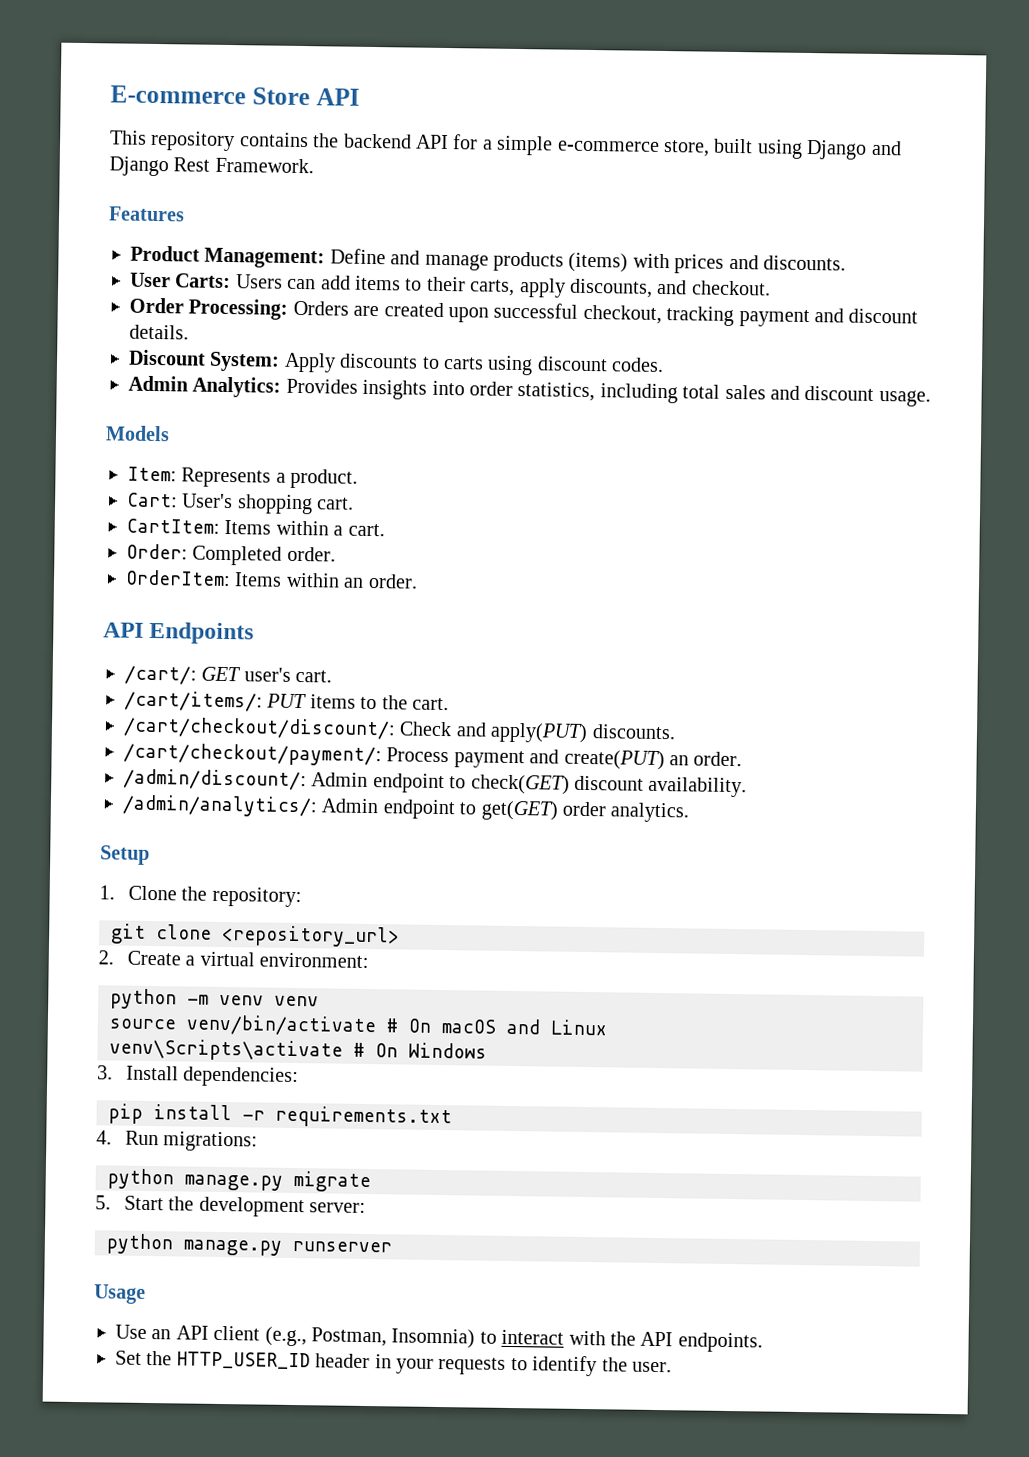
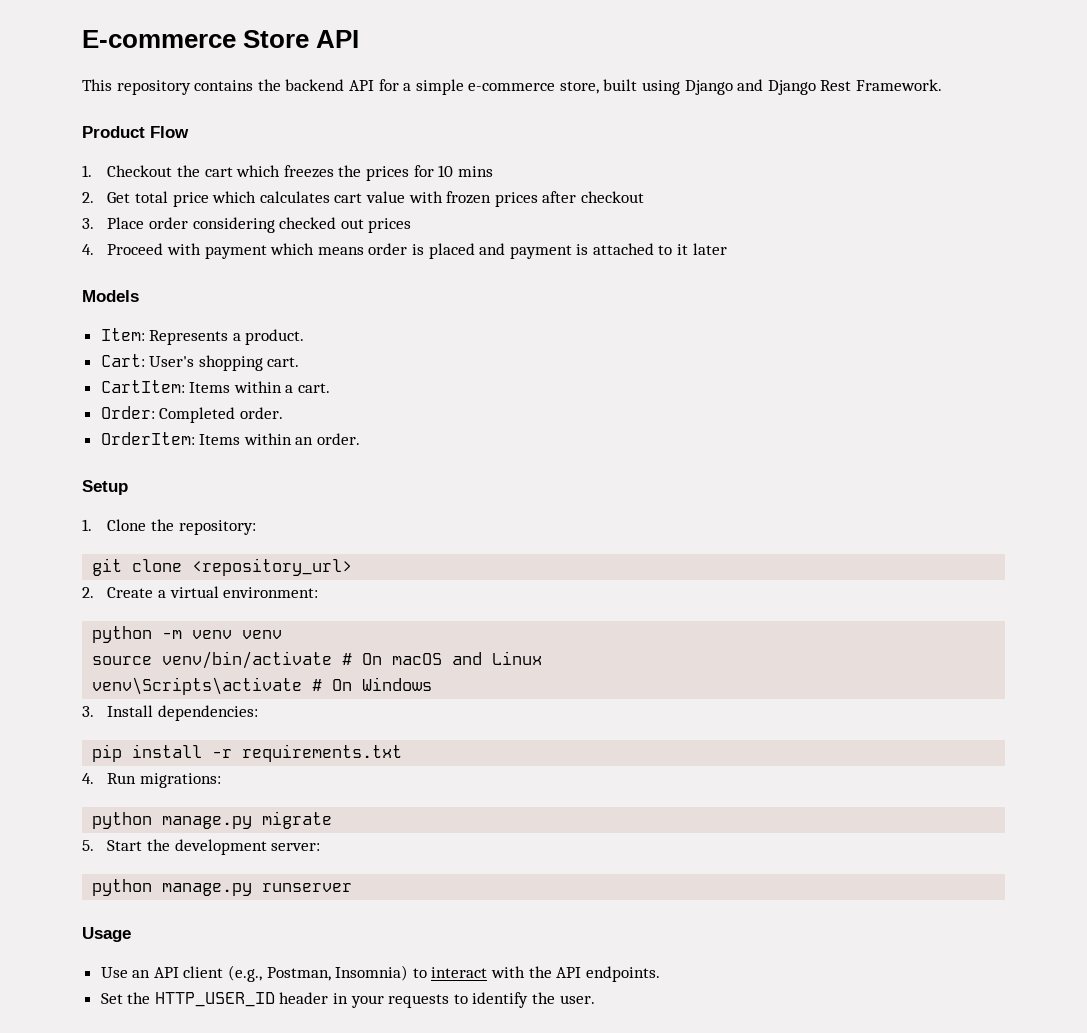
[108,206,185,222] [130,245,846,274] [130,272,771,298] [129,297,919,328] [129,324,189,340] [128,349,665,376] [128,375,931,407] Features // Product Management: Define and manage products (items) with prices and discounts. // User Carts: Users can add items to their carts, apply discounts, and checkout. // Order Processing: Orders are created upon successful checkout, tracking payment and discount details. // Discount System: Apply discounts to carts using discount codes. // Admin Analytics: Provides insights into order statistics, including total sales and discount usage. -> [82,126,189,138] [82,165,493,181] [82,191,644,207] [82,217,412,233] [82,243,727,259] Product Flow // 1. Checkout the cart which freezes the prices for 10 mins // 2. Get total price which calculates cart value with frozen prices after checkout // 3. Place order considering checked out prices // 4. Proceed with payment which means order is placed and payment is attached to it later
[103,621,255,645] [124,665,333,685] [124,690,449,712] [123,716,676,744] [123,742,743,771] [123,768,748,798] [122,794,690,823] // API Endpoints // /cart/: GET user's cart. // /cart/items/: PUT items to the cart. // /cart/checkout/discount/: Check and apply(PUT) discounts. // /cart/checkout/payment/: Process payment and create(PUT) an order. // /admin/discount/: Admin endpoint to check(GET) discount availability. // /admin/analytics/: Admin endpoint to get(GET) order analytics. -> (361, 439) none

